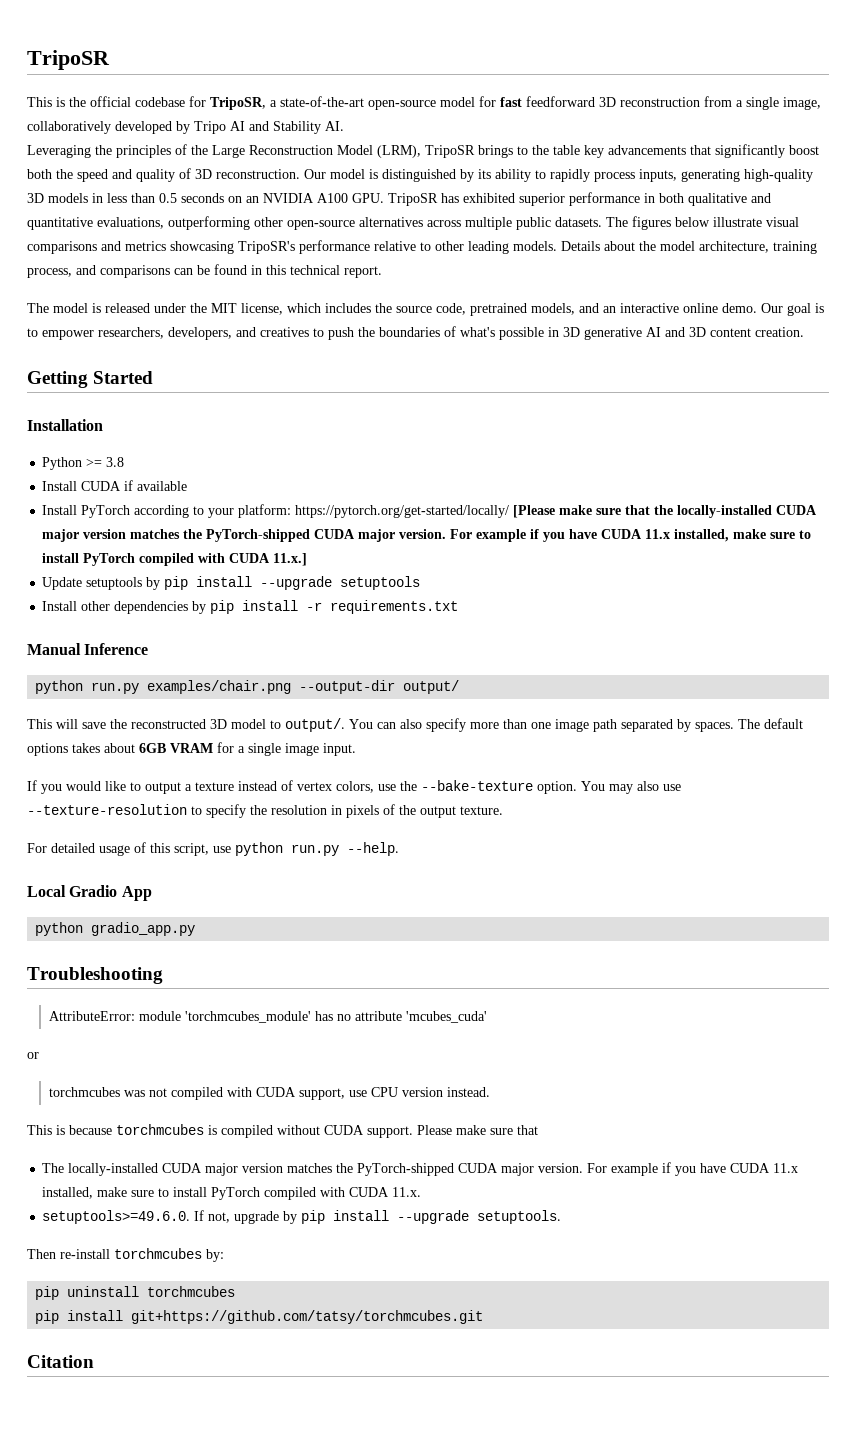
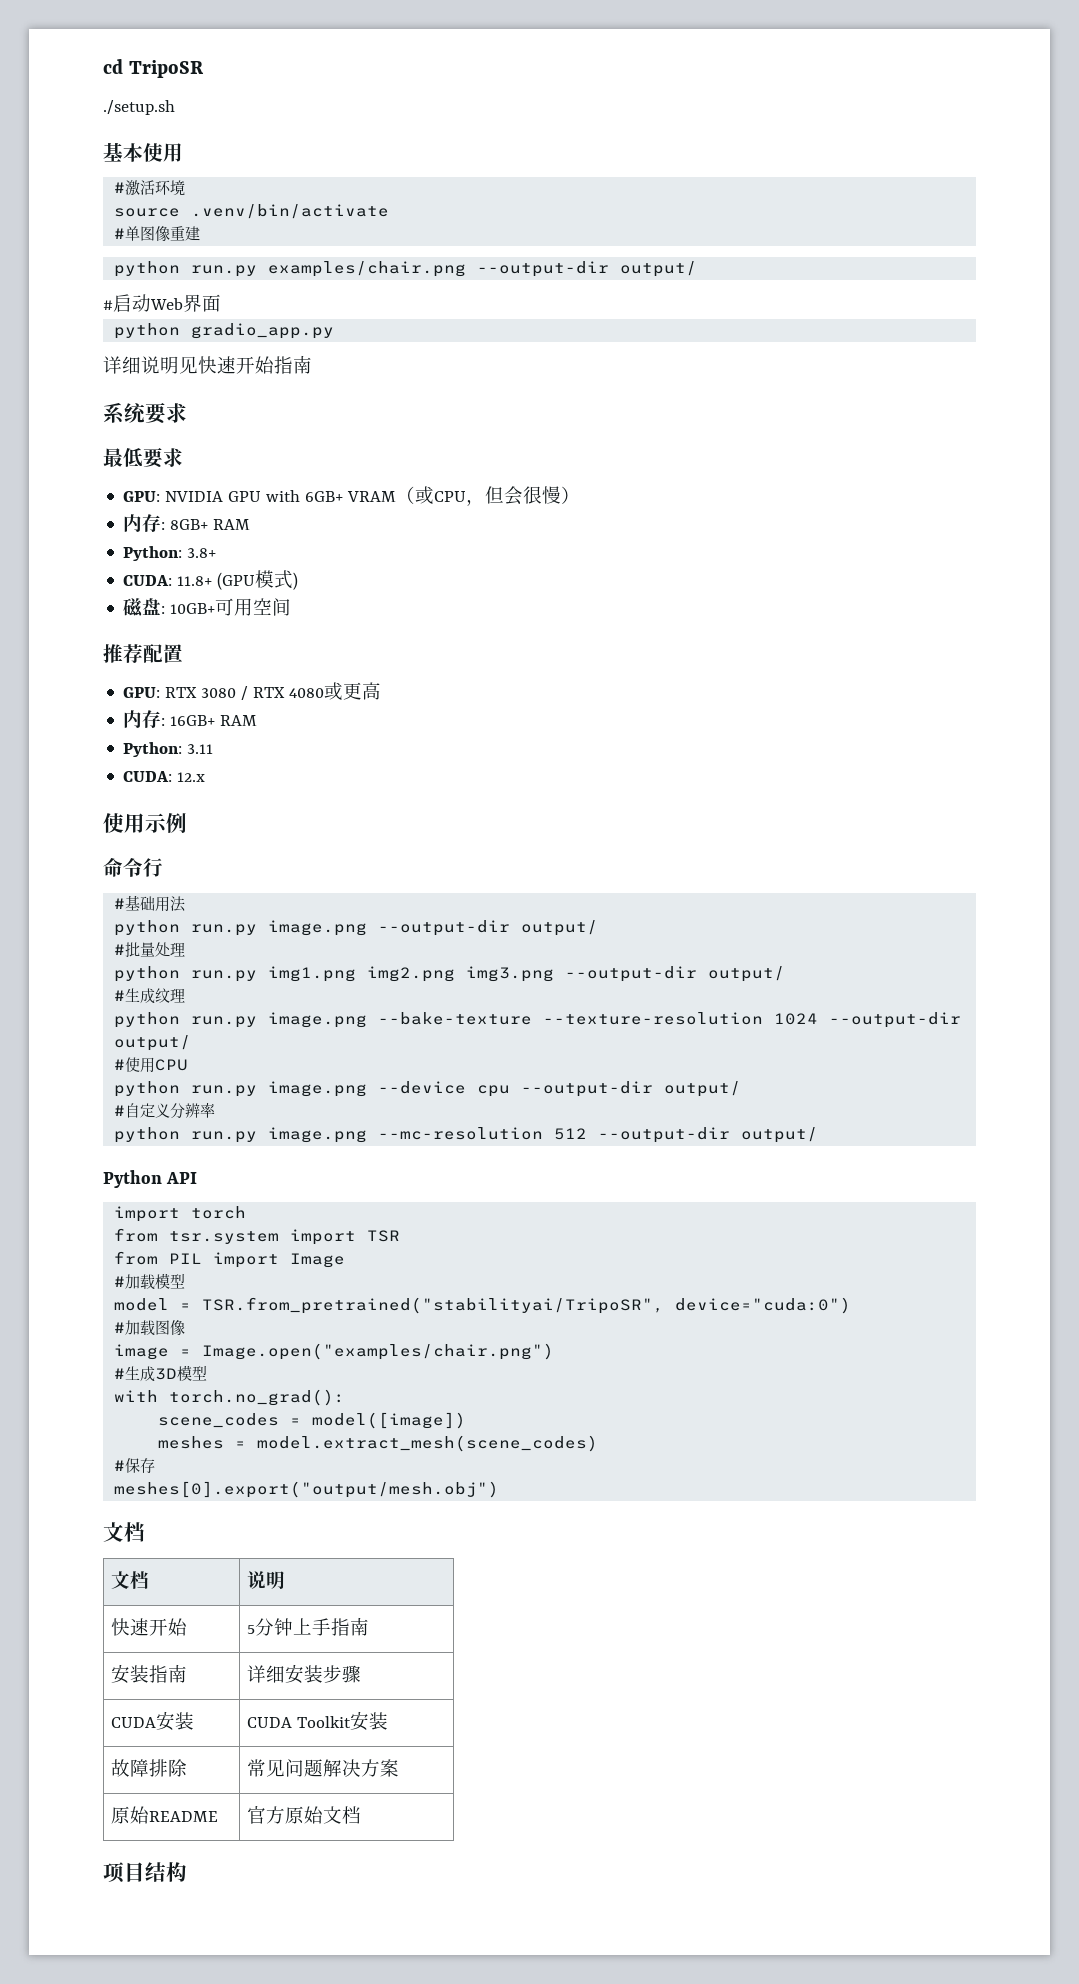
(27, 60) none -> [103,59,123,74] cd
[27,96,821,110] [27,121,344,134] [27,144,819,158] [27,168,813,182] [27,192,771,206] [27,216,799,230] [27,240,817,254] [27,264,382,278] [27,303,824,316] [27,326,804,340] [27,371,154,388] [27,419,103,431] [42,457,125,470] [42,480,188,491] [42,504,818,518] [42,529,812,542] [42,553,308,566] [42,576,421,590] [42,600,459,614] [27,643,149,655] This is the official codebase for TripoSR, a state-of-the-art open-source model for fast feedforward 3D reconstruction from a single image, collaboratively developed by Tripo AI and Stability AI. // Leveraging the principles of the Large Reconstruction Model (LRM), TripoSR brings to the table key advancements that significantly boost both the speed and quality of 3D reconstruction. Our model is distinguished by its ability to rapidly process inputs, generating high-quality 3D models in less than 0.5 seconds on an NVIDIA A100 GPU. TripoSR has exhibited superior performance in both qualitative and quantitative evaluations, outperforming other open-source alternatives across multiple public datasets. The figures below illustrate visual comparisons and metrics showcasing TripoSR's performance relative to other leading models. Details about the model architecture, training process, and comparisons can be found in this technical report. // The model is released under the MIT license, which includes the source code, pretrained models, and an interactive online demo. Our goal is to empower researchers, developers, and creatives to push the boundaries of what's possible in 3D generative AI and 3D content creation. // Getting Started // Installation // Python >= 3.8 // Install CUDA if available // Install PyTorch according to your platform: https://pytorch.org/get-started/locally/ [Please make sure that the locally-installed CUDA major version matches the PyTorch-shipped CUDA major version. For example if you have CUDA 11.x installed, make sure to install PyTorch compiled with CUDA 11.x.] // Update setuptools by pip install --upgrade setuptools // Install other dependencies by pip install -r requirements.txt // Manual Inference -> [103,100,175,115] [103,142,183,162] [114,180,186,196] [114,204,390,219] [114,226,201,242] ./setup.sh // 基本使用 // #激活环境 // source .venv/bin/activate // #单图像重建
[27,718,803,732] [27,742,356,756] [27,780,681,794] [27,804,503,818] [27,842,399,856] [27,885,152,901] [35,922,196,936] [27,967,163,984] [48,1011,487,1023] [27,1052,39,1059] [48,1087,490,1100] [27,1124,538,1138] [42,1162,799,1176] [42,1187,422,1200] [42,1210,562,1224] [27,1248,224,1262] [35,1286,236,1300] [35,1310,484,1324] [27,1355,94,1368] This will save the reconstructed 3D model to output/. You can also specify more than one image path separated by spaces. The default options takes about 6GB VRAM for a single image input. // If you would like to output a texture instead of vertex colors, use the --bake-texture option. You may also use --texture-resolution to specify the resolution in pixels of the output texture. // For detailed usage of this script, use python run.py --help. // Local Gradio App // python gradio_app.py // Troubleshooting // AttributeError: module 'torchmcubes_module' has no attribute 'mcubes_cuda' // or // torchmcubes was not compiled with CUDA support, use CPU version instead. // This is because torchmcubes is compiled without CUDA support. Please make sure that // The locally-installed CUDA major version matches the PyTorch-shipped CUDA major version. For example if you have CUDA 11.x installed, make sure to install PyTorch compiled with CUDA 11.x. // setuptools>=49.6.0. If not, upgrade by pip install --upgrade setuptools. // Then re-install torchmcubes by: // pip uninstall torchmcubes // pip install git+https://github.com/tatsy/torchmcubes.git // Citation -> [103,294,221,312] [114,323,335,339] [103,355,312,374] [103,402,187,424] [103,448,183,468] [123,486,581,506] [123,514,251,532] [123,546,217,561] [123,570,299,590] [123,598,292,617] [103,644,183,663] [123,682,382,700] [123,710,258,728] [123,742,214,757] [123,771,206,782] [103,812,187,833] [103,858,163,877] [114,895,187,912] [114,920,599,936] [114,942,186,957] [114,966,786,982] [114,988,186,1004] [114,1012,962,1028] [114,1035,192,1051] [114,1057,189,1073] [114,1081,742,1097] [114,1102,216,1119] [114,1127,819,1143] [103,1170,198,1188] [114,1206,247,1222] [114,1228,401,1245] [114,1251,346,1268] [114,1273,186,1290] [114,1297,852,1314] [114,1320,186,1336] [114,1343,555,1360] [114,1365,208,1382] [114,1389,346,1406] [158,1412,467,1429] [158,1435,599,1452] [114,1458,156,1473] [114,1481,500,1498] [103,1522,145,1542] [110,1571,149,1589] [246,1571,285,1589] [110,1618,188,1636] [246,1617,369,1636] [110,1664,187,1684] [246,1664,361,1684] [110,1711,194,1731] [246,1711,388,1731] [110,1759,187,1777] [246,1759,399,1777] [110,1806,218,1824] [246,1806,361,1824] [103,1862,187,1883] #启动Web界面 // python gradio_app.py // 详细说明见快速开始指南 // 系统要求 // 最低要求 // GPU: NVIDIA GPU with 6GB+ VRAM（或CPU，但会很慢） // 内存: 8GB+ RAM // Python: 3.8+ // CUDA: 11.8+ (GPU模式) // 磁盘: 10GB+可用空间 // 推荐配置 // GPU: RTX 3080 / RTX 4080或更高 // 内存: 16GB+ RAM // Python: 3.11 // CUDA: 12.x // 使用示例 // 命令行 // #基础用法 // python run.py image.png --output-dir output/ // #批量处理 // python run.py img1.png img2.png img3.png --output-dir output/ // #生成纹理 // python run.py image.png --bake-texture --texture-resolution 1024 --output-dir output/ // #使用CPU // python run.py image.png --device cpu --output-dir output/ // #自定义分辨率 // python run.py image.png --mc-resolution 512 --output-dir output/ // Python API // import torch // from tsr.system import TSR // from PIL import Image // #加载模型 // model = TSR.from_pretrained("stabilityai/TripoSR", device="cuda:0") // #加载图像 // image = Image.open("examples/chair.png") // #生成3D模型 // with torch.no_grad(): // scene_codes = model([image]) // meshes = model.extract_mesh(scene_codes) // #保存 // meshes[0].export("output/mesh.obj") // 文档 // 文档 | 说明 // 快速开始 | 5分钟上手指南 // 安装指南 | 详细安装步骤 // CUDA安装 | CUDA Toolkit安装 // 故障排除 | 常见问题解决方案 // 原始README | 官方原始文档 // 项目结构

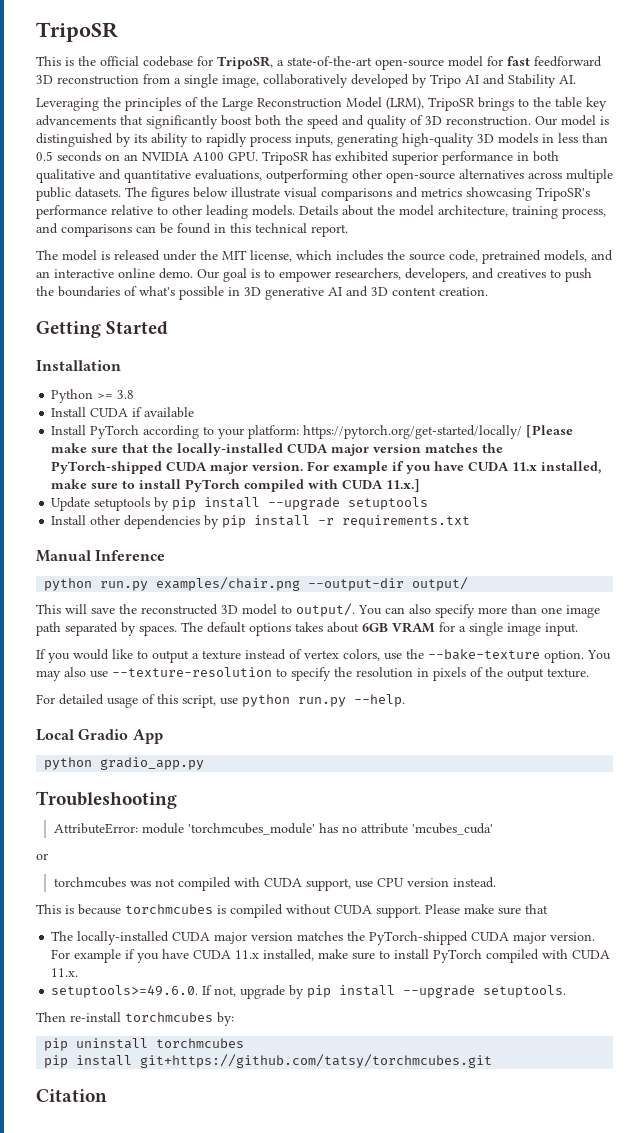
[103,59,123,74] cd -> (36, 32) none
[103,100,175,115] [103,142,183,162] [114,180,186,196] [114,204,390,219] [114,226,201,242] ./setup.sh // 基本使用 // #激活环境 // source .venv/bin/activate // #单图像重建 -> [36,56,602,70] [36,74,576,88] [36,97,607,111] [36,115,609,129] [36,133,608,147] [36,151,559,165] [36,169,613,183] [36,187,590,201] [36,205,606,219] [36,223,348,237] [36,250,613,264] [36,268,592,282] [36,286,488,300] [36,321,169,338] [36,360,121,371] [51,389,135,403] [51,407,195,418] [51,425,574,439] [51,443,504,456] [51,461,602,474] [51,479,421,492] [51,497,429,511] [51,515,471,529] [36,550,166,562] This is the official codebase for TripoSR, a state-of-the-art open-source model for fast feedforward 3D reconstruction from a single image, collaboratively developed by Tripo AI and Stability AI. // Leveraging the principles of the Large Reconstruction Model (LRM), TripoSR brings to the table key advancements that significantly boost both the speed and quality of 3D reconstruction. Our model is distinguished by its ability to rapidly process inputs, generating high-quality 3D models in less than 0.5 seconds on an NVIDIA A100 GPU. TripoSR has exhibited superior performance in both qualitative and quantitative evaluations, outperforming other open-source alternatives across multiple public datasets. The figures below illustrate visual comparisons and metrics showcasing TripoSR's performance relative to other leading models. Details about the model architecture, training process, and comparisons can be found in this technical report. // The model is released under the MIT license, which includes the source code, pretrained models, and an interactive online demo. Our goal is to empower researchers, developers, and creatives to push the boundaries of what's possible in 3D generative AI and 3D content creation. // Getting Started // Installation // Python >= 3.8 // Install CUDA if available // Install PyTorch according to your platform: https://pytorch.org/get-started/locally/ [Please make sure that the locally-installed CUDA major version matches the PyTorch-shipped CUDA major version. For example if you have CUDA 11.x installed, make sure to install PyTorch compiled with CUDA 11.x.] // Update setuptools by pip install --upgrade setuptools // Install other dependencies by pip install -r requirements.txt // Manual Inference
[103,294,221,312] [114,323,335,339] [103,355,312,374] [103,402,187,424] [103,448,183,468] [123,486,581,506] [123,514,251,532] [123,546,217,561] [123,570,299,590] [123,598,292,617] [103,644,183,663] [123,682,382,700] [123,710,258,728] [123,742,214,757] [123,771,206,782] [103,812,187,833] [103,858,163,877] [114,895,187,912] [114,920,599,936] [114,942,186,957] [114,966,786,982] [114,988,186,1004] [114,1012,962,1028] [114,1035,192,1051] [114,1057,189,1073] [114,1081,742,1097] [114,1102,216,1119] [114,1127,819,1143] [103,1170,198,1188] [114,1206,247,1222] [114,1228,401,1245] [114,1251,346,1268] [114,1273,186,1290] [114,1297,852,1314] [114,1320,186,1336] [114,1343,555,1360] [114,1365,208,1382] [114,1389,346,1406] [158,1412,467,1429] [158,1435,599,1452] [114,1458,156,1473] [114,1481,500,1498] [103,1522,145,1542] [110,1571,149,1589] [246,1571,285,1589] [110,1618,188,1636] [246,1617,369,1636] [110,1664,187,1684] [246,1664,361,1684] [110,1711,194,1731] [246,1711,388,1731] [110,1759,187,1777] [246,1759,399,1777] [110,1806,218,1824] [246,1806,361,1824] [103,1862,187,1883] #启动Web界面 // python gradio_app.py // 详细说明见快速开始指南 // 系统要求 // 最低要求 // GPU: NVIDIA GPU with 6GB+ VRAM（或CPU，但会很慢） // 内存: 8GB+ RAM // Python: 3.8+ // CUDA: 11.8+ (GPU模式) // 磁盘: 10GB+可用空间 // 推荐配置 // GPU: RTX 3080 / RTX 4080或更高 // 内存: 16GB+ RAM // Python: 3.11 // CUDA: 12.x // 使用示例 // 命令行 // #基础用法 // python run.py image.png --output-dir output/ // #批量处理 // python run.py img1.png img2.png img3.png --output-dir output/ // #生成纹理 // python run.py image.png --bake-texture --texture-resolution 1024 --output-dir output/ // #使用CPU // python run.py image.png --device cpu --output-dir output/ // #自定义分辨率 // python run.py image.png --mc-resolution 512 --output-dir output/ // Python API // import torch // from tsr.system import TSR // from PIL import Image // #加载模型 // model = TSR.from_pretrained("stabilityai/TripoSR", device="cuda:0") // #加载图像 // image = Image.open("examples/chair.png") // #生成3D模型 // with torch.no_grad(): // scene_codes = model([image]) // meshes = model.extract_mesh(scene_codes) // #保存 // meshes[0].export("output/mesh.obj") // 文档 // 文档 | 说明 // 快速开始 | 5分钟上手指南 // 安装指南 | 详细安装步骤 // CUDA安装 | CUDA Toolkit安装 // 故障排除 | 常见问题解决方案 // 原始README | 官方原始文档 // 项目结构 -> [36,603,600,618] [36,622,578,636] [36,649,611,663] [36,667,589,681] [36,694,405,708] [36,729,163,744] [44,757,205,770] [36,791,177,809] [54,823,494,835] [36,853,48,860] [54,877,497,891] [36,904,548,918] [51,931,596,945] [51,949,611,963] [51,968,79,977] [51,985,567,999] [36,1012,234,1026] [44,1038,245,1051] [44,1054,493,1068] [36,1089,107,1102] This will save the reconstructed 3D model to output/. You can also specify more than one image path separated by spaces. The default options takes about 6GB VRAM for a single image input. // If you would like to output a texture instead of vertex colors, use the --bake-texture option. You may also use --texture-resolution to specify the resolution in pixels of the output texture. // For detailed usage of this script, use python run.py --help. // Local Gradio App // python gradio_app.py // Troubleshooting // AttributeError: module 'torchmcubes_module' has no attribute 'mcubes_cuda' // or // torchmcubes was not compiled with CUDA support, use CPU version instead. // This is because torchmcubes is compiled without CUDA support. Please make sure that // The locally-installed CUDA major version matches the PyTorch-shipped CUDA major version. For example if you have CUDA 11.x installed, make sure to install PyTorch compiled with CUDA 11.x. // setuptools>=49.6.0. If not, upgrade by pip install --upgrade setuptools. // Then re-install torchmcubes by: // pip uninstall torchmcubes // pip install git+https://github.com/tatsy/torchmcubes.git // Citation

